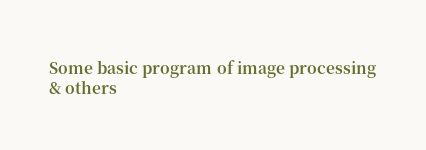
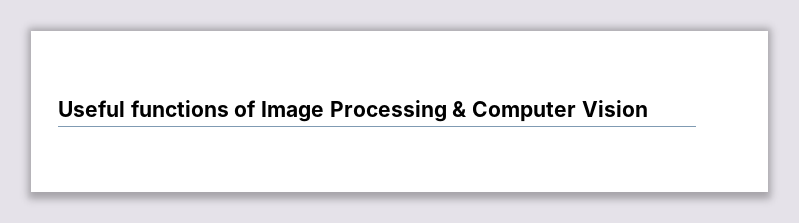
[49,60,376,78] [49,80,118,94] Some basic program of image processing & others -> [58,100,648,122] Useful functions of Image Processing & Computer Vision

